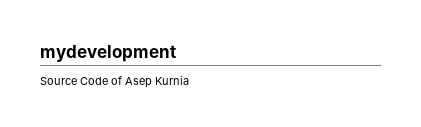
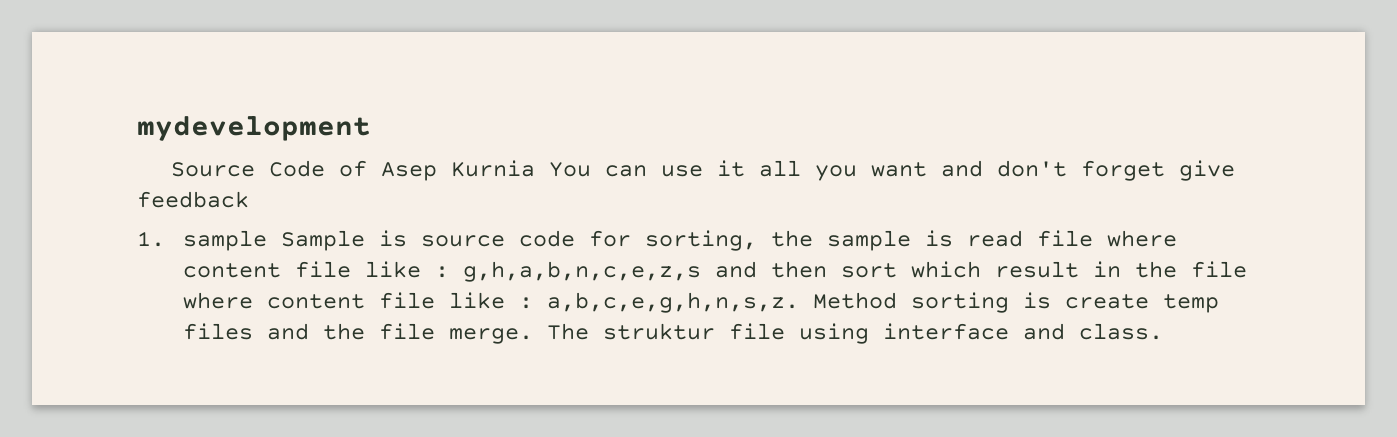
(189, 80) none -> [548,160,1235,181] [137,191,249,208] [137,230,1178,251] [183,261,1248,282] [183,292,1220,313] [183,323,1164,344] You can use it all you want and don't forget give feedback // 1. sample Sample is source code for sorting, the sample is read file where content file like : g,h,a,b,n,c,e,z,s and then sort which result in the file where content file like : a,b,c,e,g,h,n,s,z. Method sorting is create temp files and the file merge. The struktur file using interface and class.

